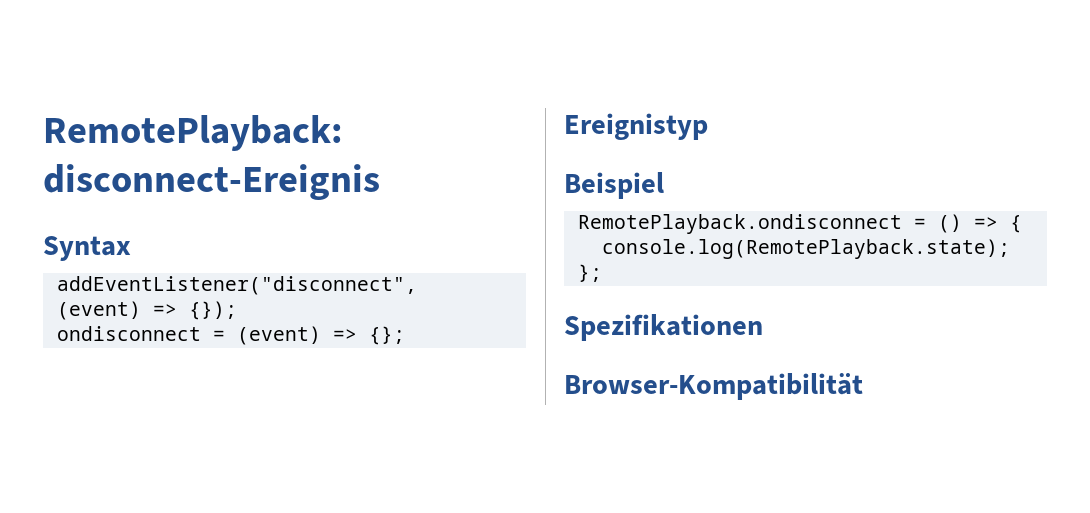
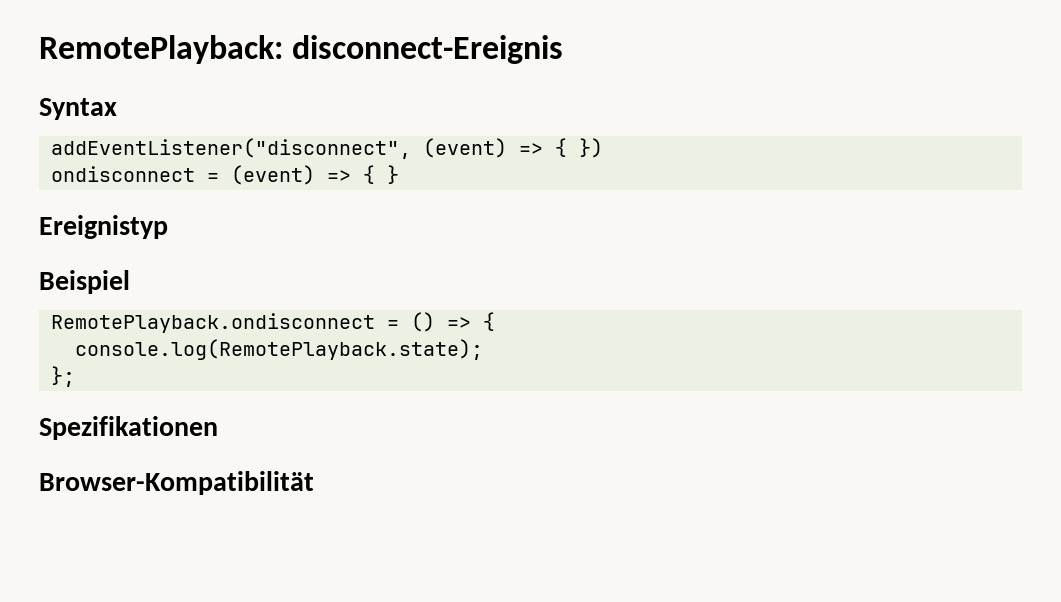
[188,301,237,320] {}); -> [555,138,604,158] { })
[368,326,405,345] {}; -> [363,165,400,184] { }

